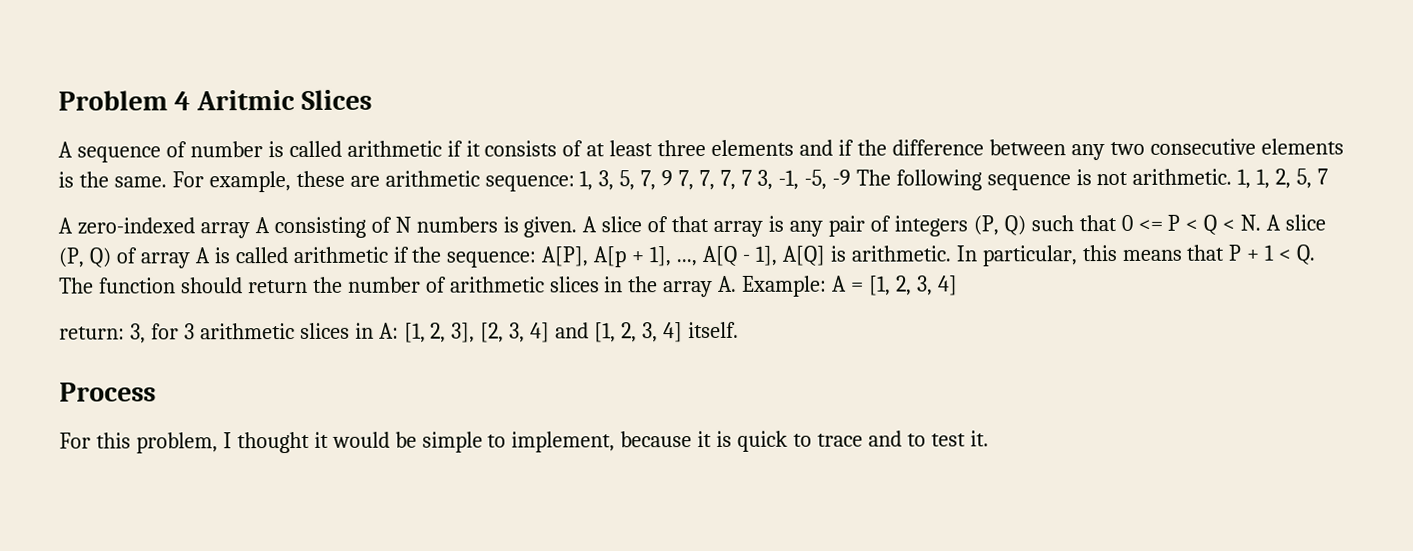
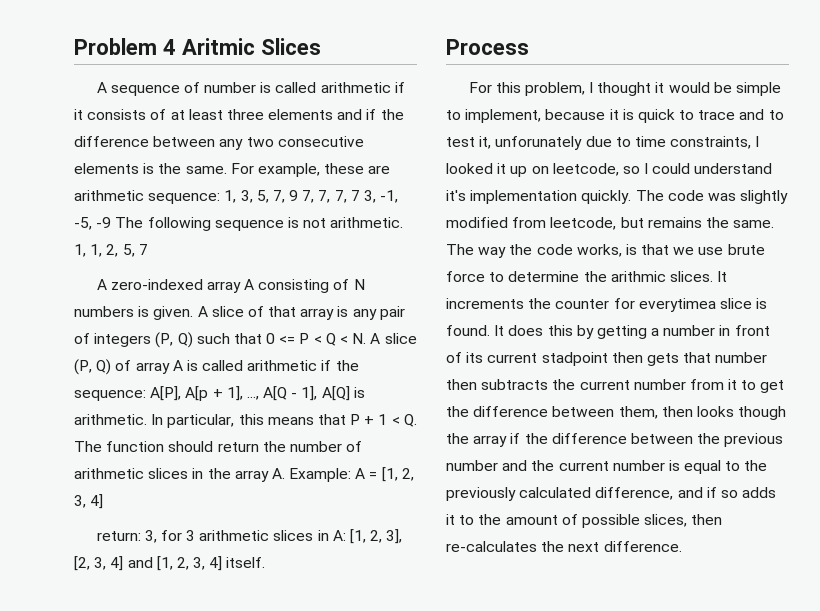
[969,430,989,447] it. -> [479,136,760,150] [446,163,773,177] [446,190,789,204] [446,217,775,230] [446,244,765,258] [446,271,728,282] [446,298,768,312] [446,325,770,339] [446,352,768,366] [446,379,785,393] [446,406,787,420] [446,433,784,447] [446,460,768,474] [446,487,777,501] [446,514,723,528] [446,541,682,552] it, unforunately due to time constraints, I looked it up on leetcode, so I could understand it's implementation quickly. The code was slightly modified from leetcode, but remains the same. The way the code works, is that we use brute force to determine the arithmic slices. It increments the counter for everytimea slice is found. It does this by getting a number in front of its current stadpoint then gets that number then subtracts the current number from it to get the difference between them, then looks though the array if the difference between the previous number and the current number is equal to the previously calculated difference, and if so adds it to the amount of possible slices, then re-calculates the next difference.

